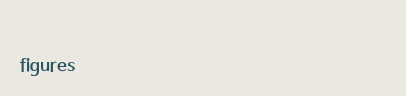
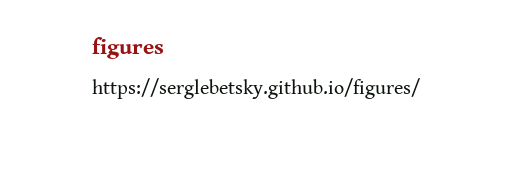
(75, 67) none -> [92,78,420,99] // https://serglebetsky.github.io/figures/

